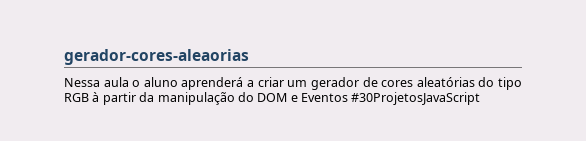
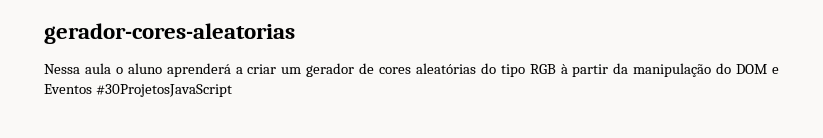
[64,49,249,65] gerador-cores-aleaorias -> [44,23,295,44] gerador-cores-aleatorias

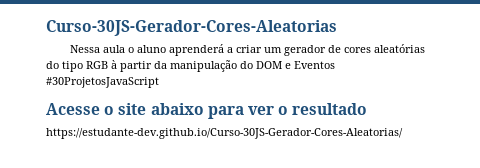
[44,23,295,44] gerador-cores-aleatorias -> [46,20,337,36] Curso-30JS-Gerador-Cores-Aleatorias
(232, 90) none -> [46,103,368,119] [46,128,403,139] // Acesse o site abaixo para ver o resultado // https://estudante-dev.github.io/Curso-30JS-Gerador-Cores-Aleatorias/

